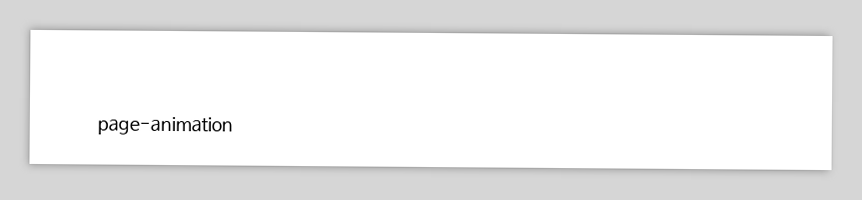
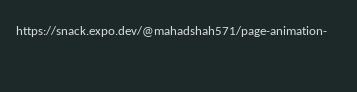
[97,116,233,136] page-animation -> [16,26,327,37] https://snack.expo.dev/@mahadshah571/page-animation-

